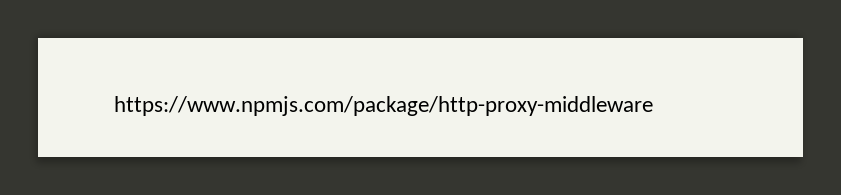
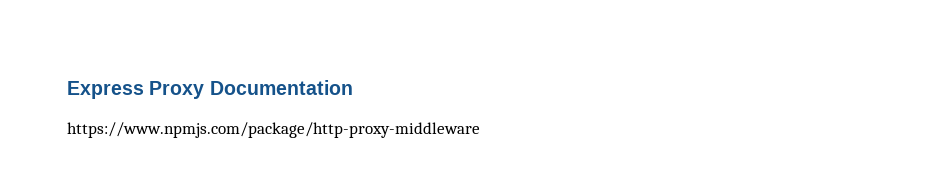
(114, 106) none -> [67,80,353,99] Express Proxy Documentation //

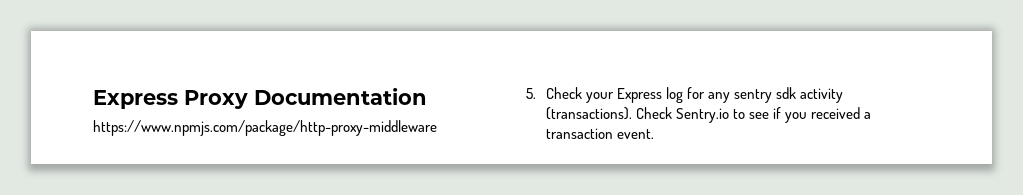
(480, 130) none -> [526,87,844,103] [545,107,872,123] [545,128,654,139] // 5. Check your Express log for any sentry sdk activity (transactions). Check Sentry.io to see if you received a transaction event.

